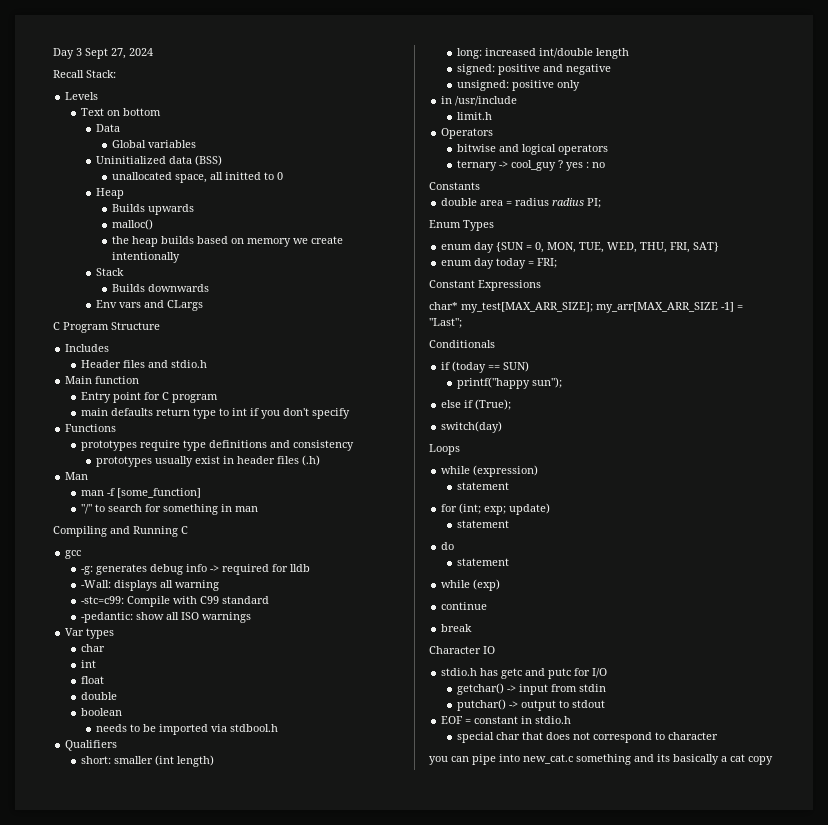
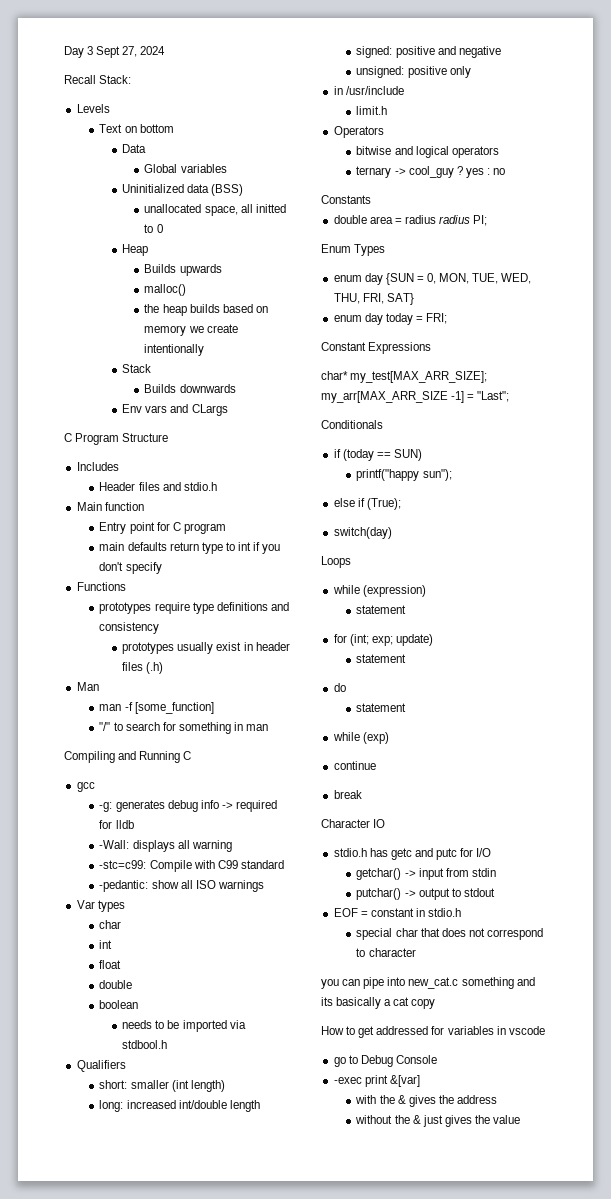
(773, 760) none -> [321,1026,545,1038] [333,1055,437,1067] [333,1075,420,1087] [355,1095,497,1107] [355,1115,521,1127] // How to get addressed for variables in vscode // go to Debug Console // -exec print &[var] // with the & gives the address // without the & just gives the value

